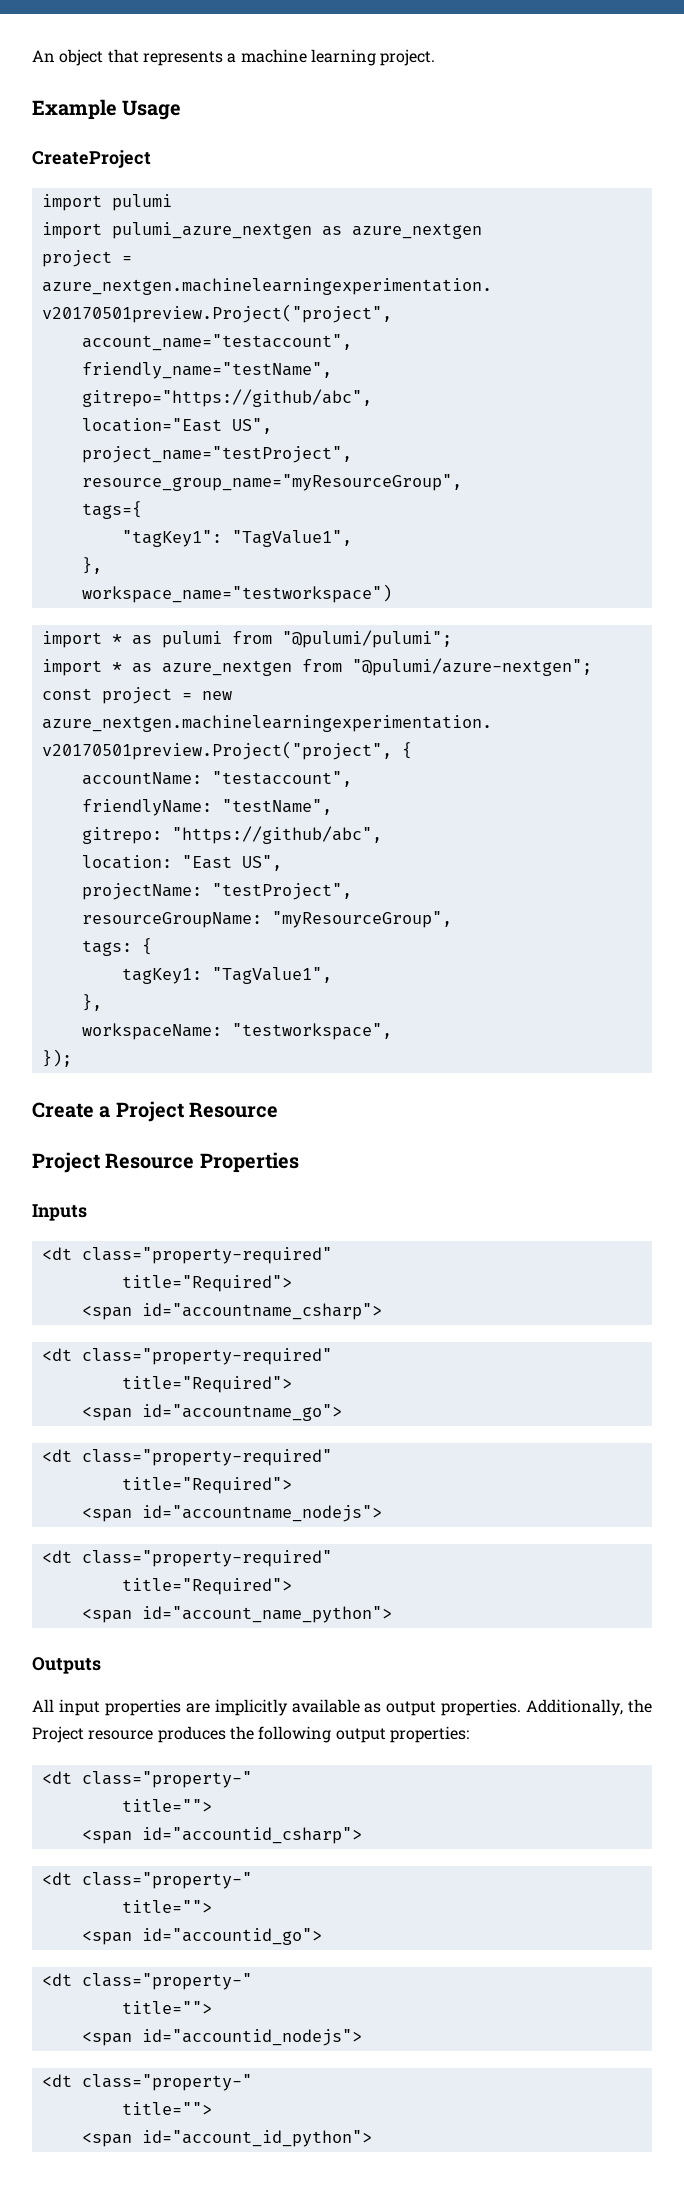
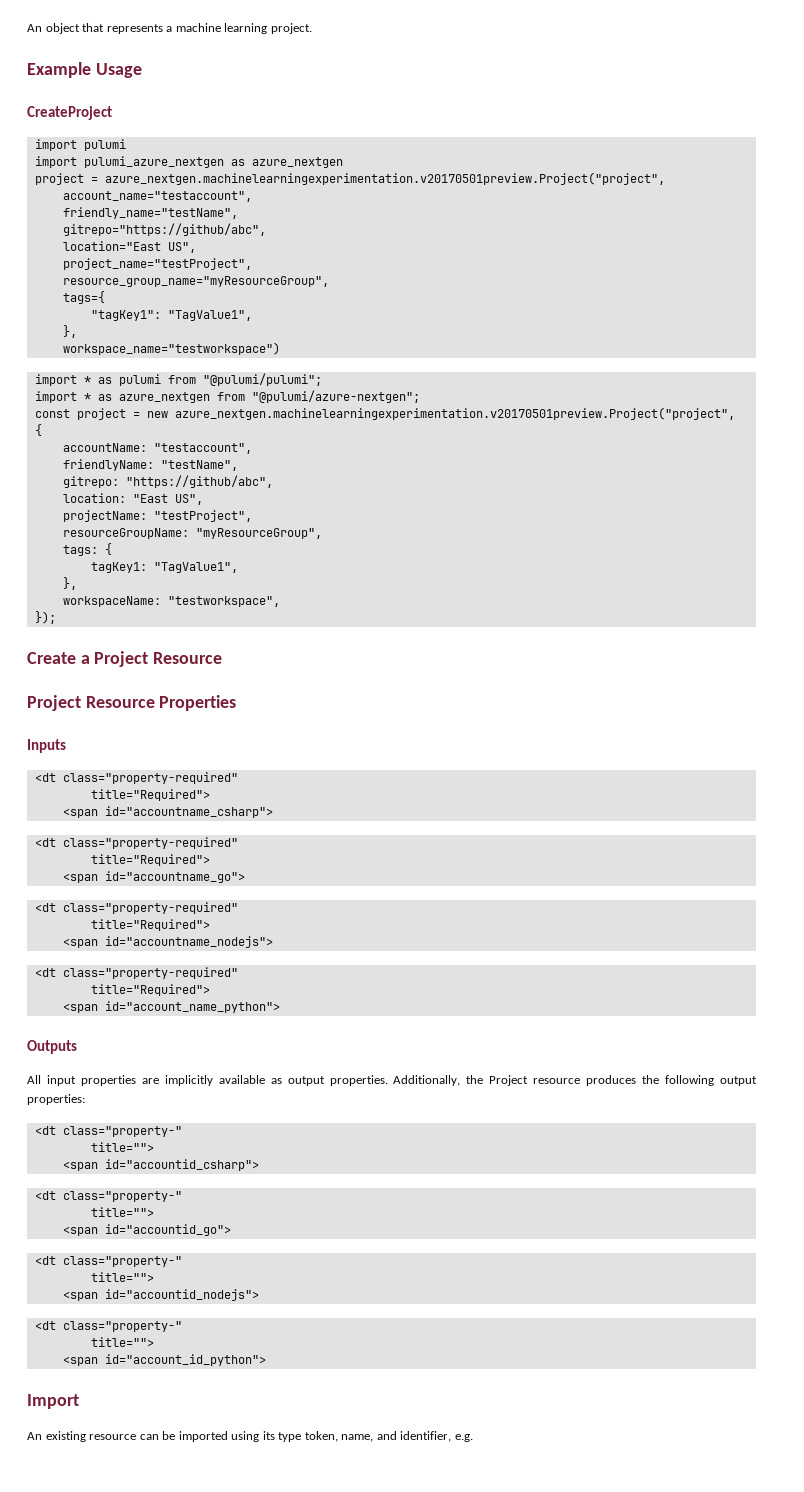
(372, 2138) none -> [27,1394,79,1409] [27,1431,473,1442] // Import // An existing resource can be imported using its type token, name, and identifier, e.g.

